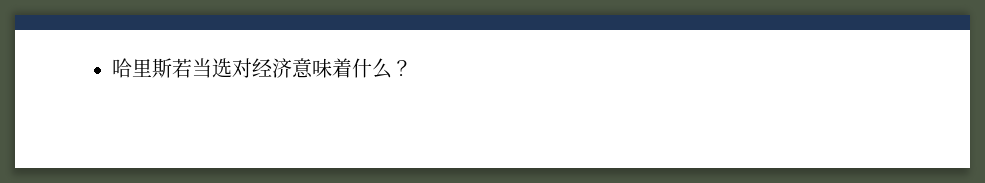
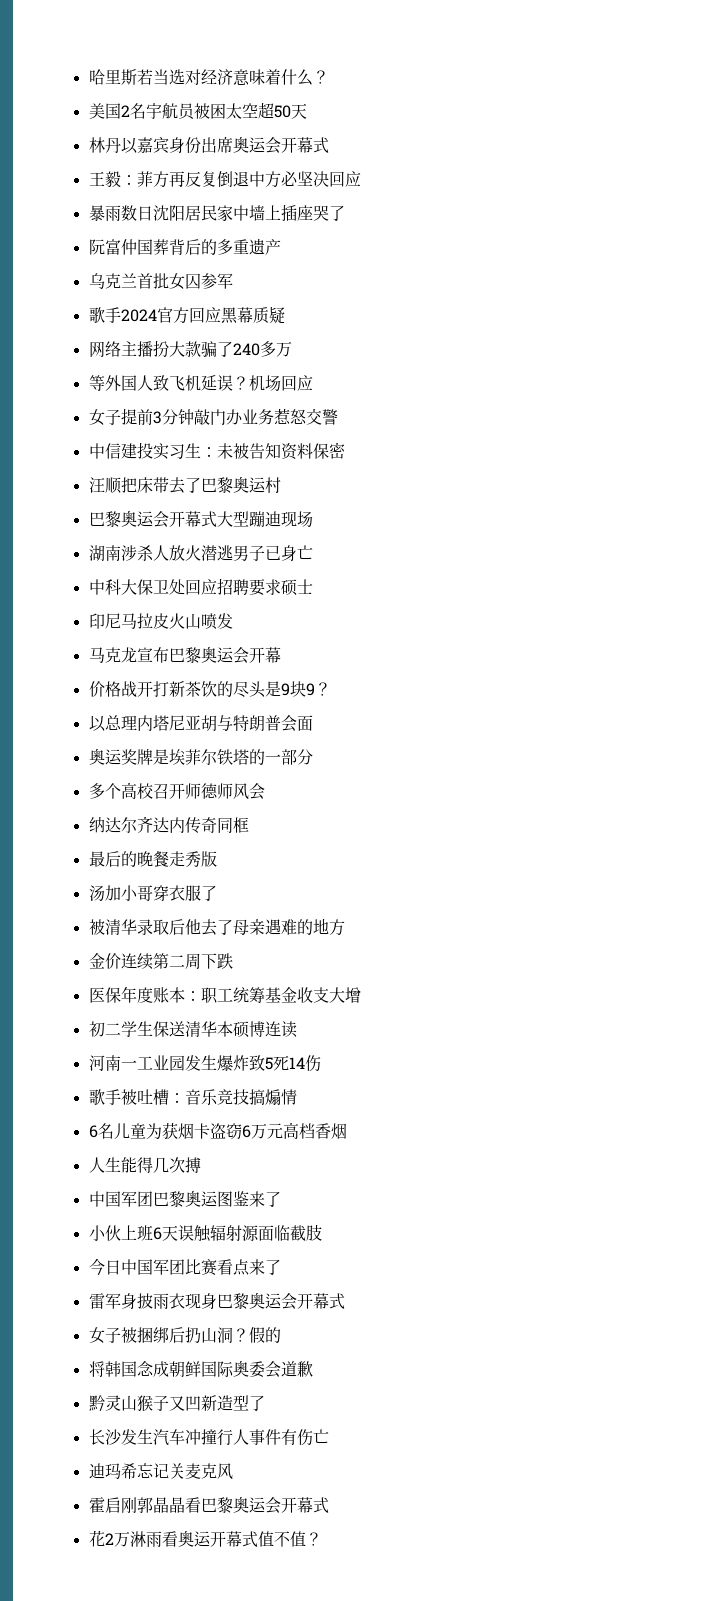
(412, 68) none -> [88,102,307,120] [88,136,329,154] [88,171,361,188] [88,204,345,222] [88,238,281,256] [88,273,233,290] [88,306,285,324] [88,340,292,358] [88,375,313,391] [88,408,338,426] [88,442,345,460] [88,477,281,494] [88,511,313,528] [88,545,313,561] [88,578,313,596] [88,613,233,630] [88,647,281,664] [88,681,331,698] [88,715,313,732] [88,749,313,765] [88,782,265,800] [88,816,249,834] [88,850,217,868] [88,885,217,902] [88,918,345,936] [88,953,233,970] [88,986,361,1004] [88,1021,297,1038] [88,1055,321,1072] [88,1089,297,1105] [88,1122,347,1140] [88,1157,201,1173] [88,1191,281,1207] [88,1224,322,1242] [88,1258,281,1276] [88,1293,345,1310] [88,1327,281,1344] [88,1361,313,1378] [88,1395,265,1412] [88,1429,329,1446] [88,1463,233,1480] [88,1497,329,1514] [88,1530,322,1547] // 美国2名宇航员被困太空超50天 // 林丹以嘉宾身份出席奥运会开幕式 // 王毅：菲方再反复倒退中方必坚决回应 // 暴雨数日沈阳居民家中墙上插座哭了 // 阮富仲国葬背后的多重遗产 // 乌克兰首批女囚参军 // 歌手2024官方回应黑幕质疑 // 网络主播扮大款骗了240多万 // 等外国人致飞机延误？机场回应 // 女子提前3分钟敲门办业务惹怒交警 // 中信建投实习生：未被告知资料保密 // 汪顺把床带去了巴黎奥运村 // 巴黎奥运会开幕式大型蹦迪现场 // 湖南涉杀人放火潜逃男子已身亡 // 中科大保卫处回应招聘要求硕士 // 印尼马拉皮火山喷发 // 马克龙宣布巴黎奥运会开幕 // 价格战开打新茶饮的尽头是9块9？ // 以总理内塔尼亚胡与特朗普会面 // 奥运奖牌是埃菲尔铁塔的一部分 // 多个高校召开师德师风会 // 纳达尔齐达内传奇同框 // 最后的晚餐走秀版 // 汤加小哥穿衣服了 // 被清华录取后他去了母亲遇难的地方 // 金价连续第二周下跌 // 医保年度账本：职工统筹基金收支大增 // 初二学生保送清华本硕博连读 // 河南一工业园发生爆炸致5死14伤 // 歌手被吐槽：音乐竞技搞煽情 // 6名儿童为获烟卡盗窃6万元高档香烟 // 人生能得几次搏 // 中国军团巴黎奥运图鉴来了 // 小伙上班6天误触辐射源面临截肢 // 今日中国军团比赛看点来了 // 雷军身披雨衣现身巴黎奥运会开幕式 // 女子被捆绑后扔山洞？假的 // 将韩国念成朝鲜国际奥委会道歉 // 黔灵山猴子又凹新造型了 // 长沙发生汽车冲撞行人事件有伤亡 // 迪玛希忘记关麦克风 // 霍启刚郭晶晶看巴黎奥运会开幕式 // 花2万淋雨看奥运开幕式值不值？

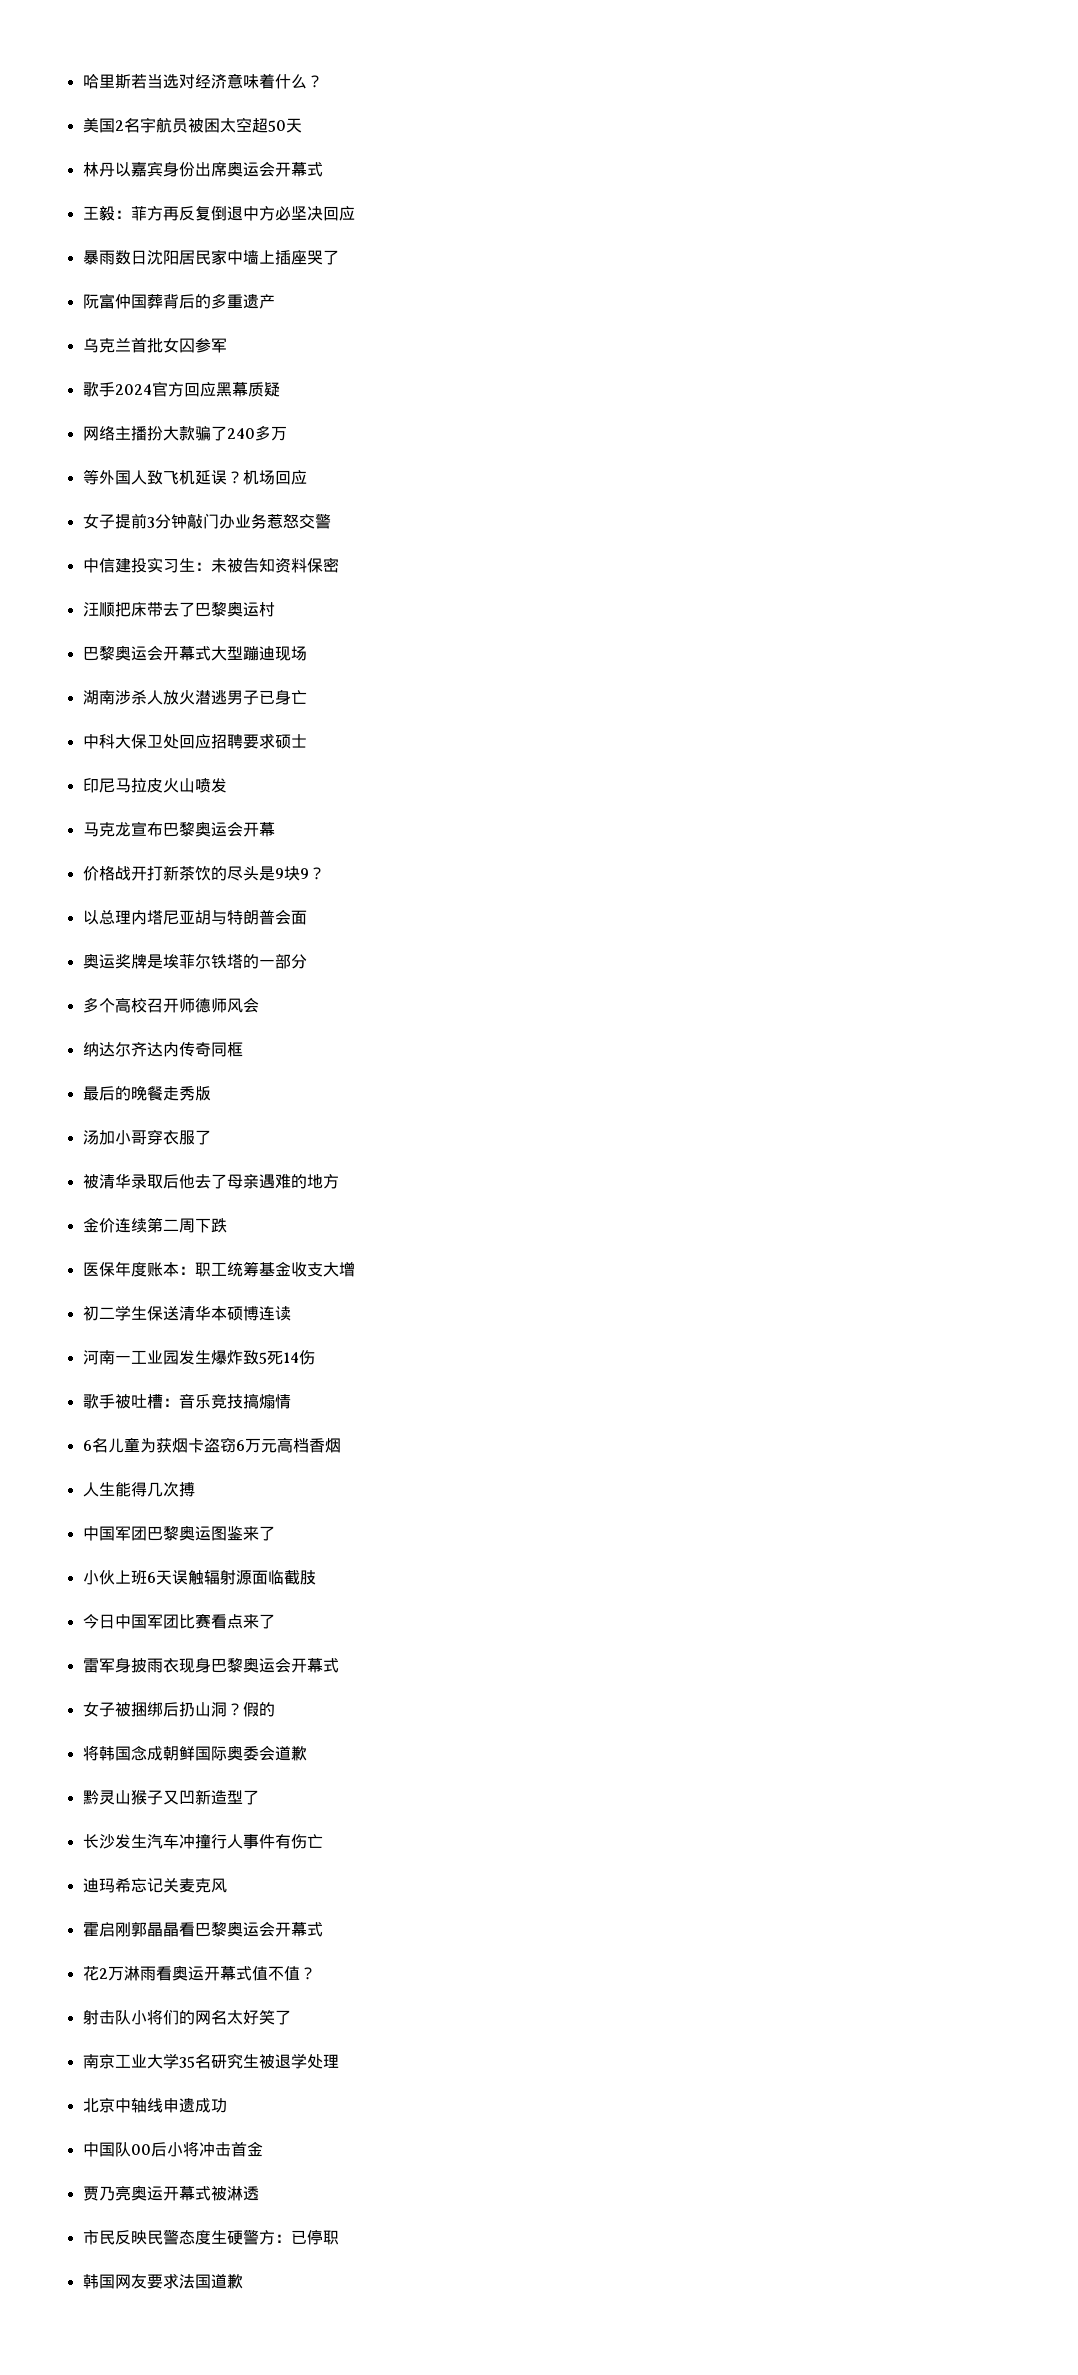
(322, 1539) none -> [82,2009,291,2025] [82,2053,339,2069] [82,2098,227,2113] [82,2141,263,2157] [82,2185,259,2201] [82,2229,339,2245] [82,2273,243,2289] // 射击队小将们的网名太好笑了 // 南京工业大学35名研究生被退学处理 // 北京中轴线申遗成功 // 中国队00后小将冲击首金 // 贾乃亮奥运开幕式被淋透 // 市民反映民警态度生硬警方：已停职 // 韩国网友要求法国道歉

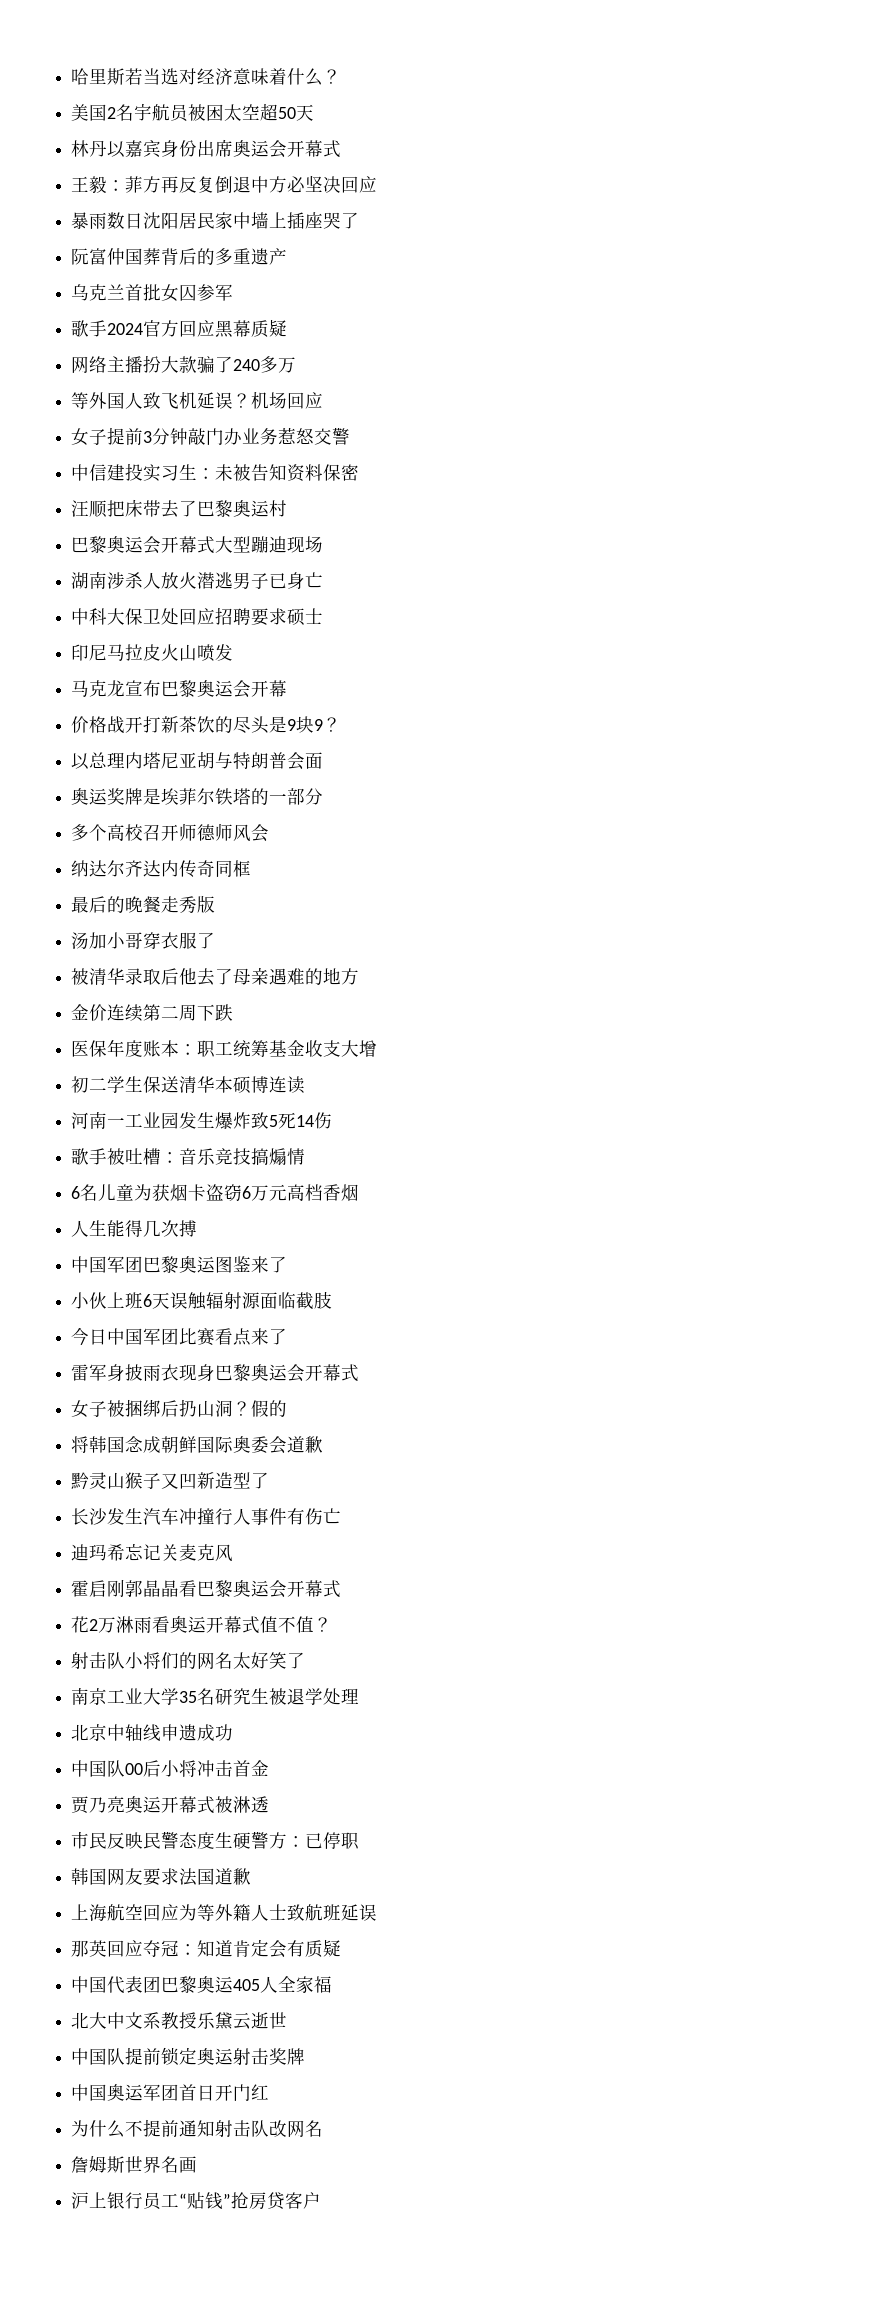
(243, 2281) none -> [71,1904,378,1922] [71,1939,342,1958] [71,1976,333,1994] [71,2012,288,2030] [71,2047,306,2066] [71,2084,270,2101] [71,2119,324,2138] [71,2155,198,2173] [71,2192,322,2210] // 上海航空回应为等外籍人士致航班延误 // 那英回应夺冠：知道肯定会有质疑 // 中国代表团巴黎奥运405人全家福 // 北大中文系教授乐黛云逝世 // 中国队提前锁定奥运射击奖牌 // 中国奥运军团首日开门红 // 为什么不提前通知射击队改网名 // 詹姆斯世界名画 // 沪上银行员工“贴钱”抢房贷客户

